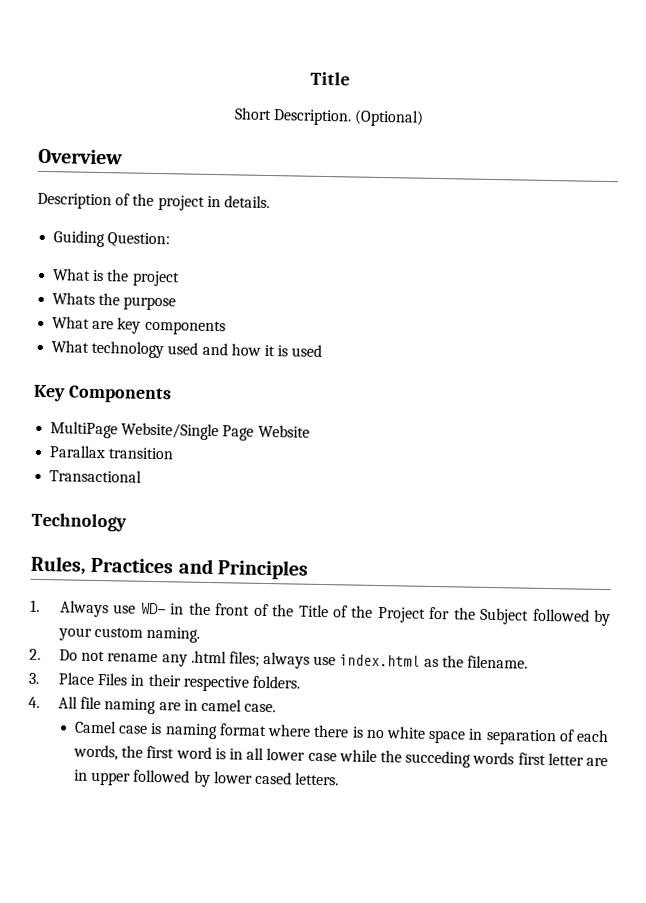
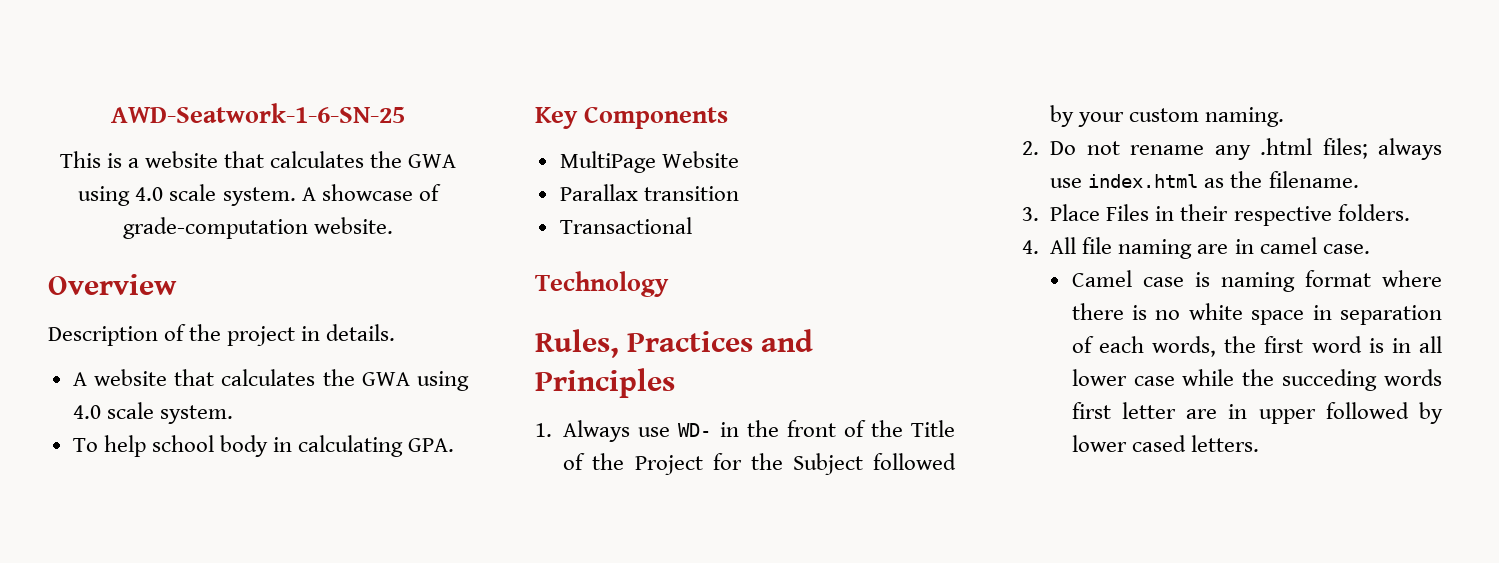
[309,71,350,86] [233,107,425,127] Title // Short Description. (Optional) -> [111,103,405,123] [59,151,457,168] [78,184,441,206] [122,217,394,239] AWD-Seatwork-1-6-SN-25 // This is a website that calculates the GWA using 4.0 scale system. A showcase of grade-computation website.
[53,230,171,248] [53,268,180,287] [52,292,177,311] [52,316,226,336] [51,340,323,359] Guiding Question: // What is the project // Whats the purpose // What are key components // What technology used and how it is used -> [72,369,469,391] [72,402,233,424] [72,435,455,457] A website that calculates the GWA using 4.0 scale system. // To help school body in calculating GPA.
[121,422,255,441] Website/Single Page -> (656, 162) none

